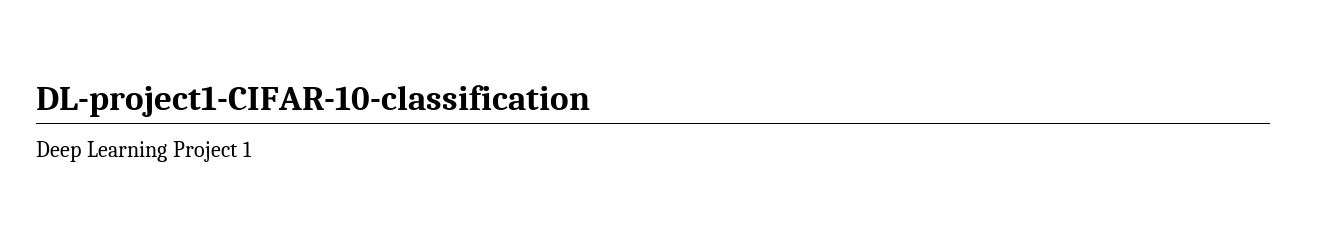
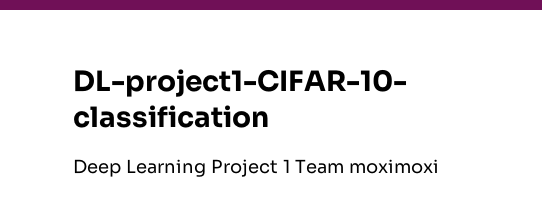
(252, 149) none -> [295,159,440,174] Team moximoxi

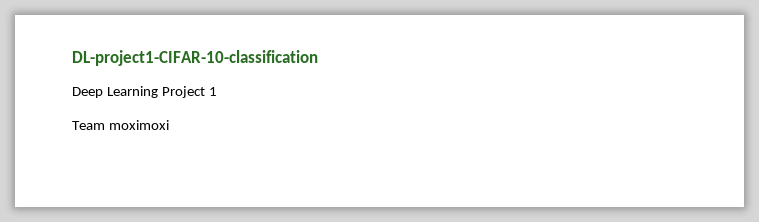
(291, 166) none -> (217, 91) //

